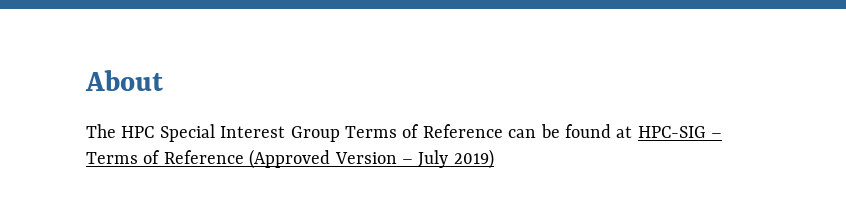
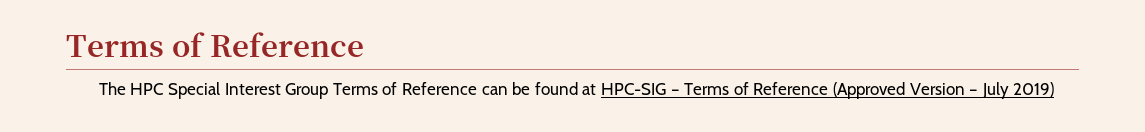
[85,70,163,91] About -> [66,32,364,57] Terms of Reference

